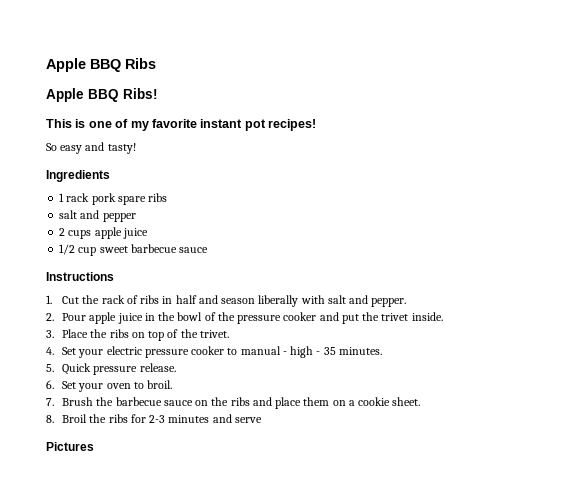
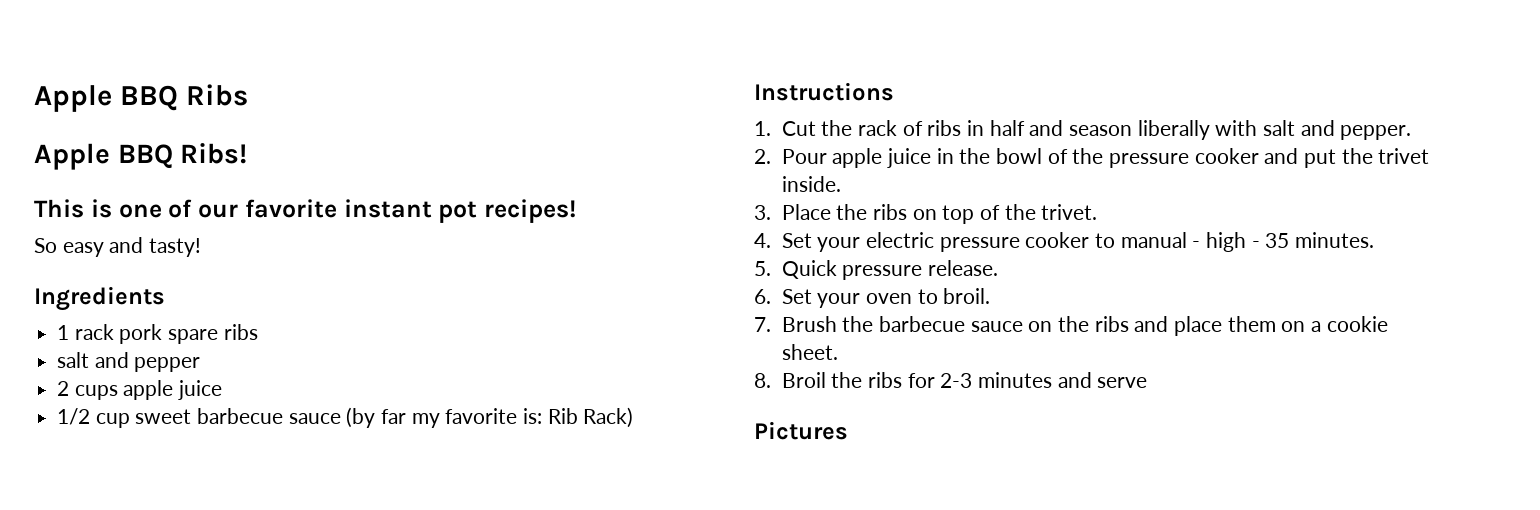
[130,121,149,131] my -> [198,204,238,218] our
(209, 250) none -> [346,407,634,428] (by far my favorite is: Rib Rack)

